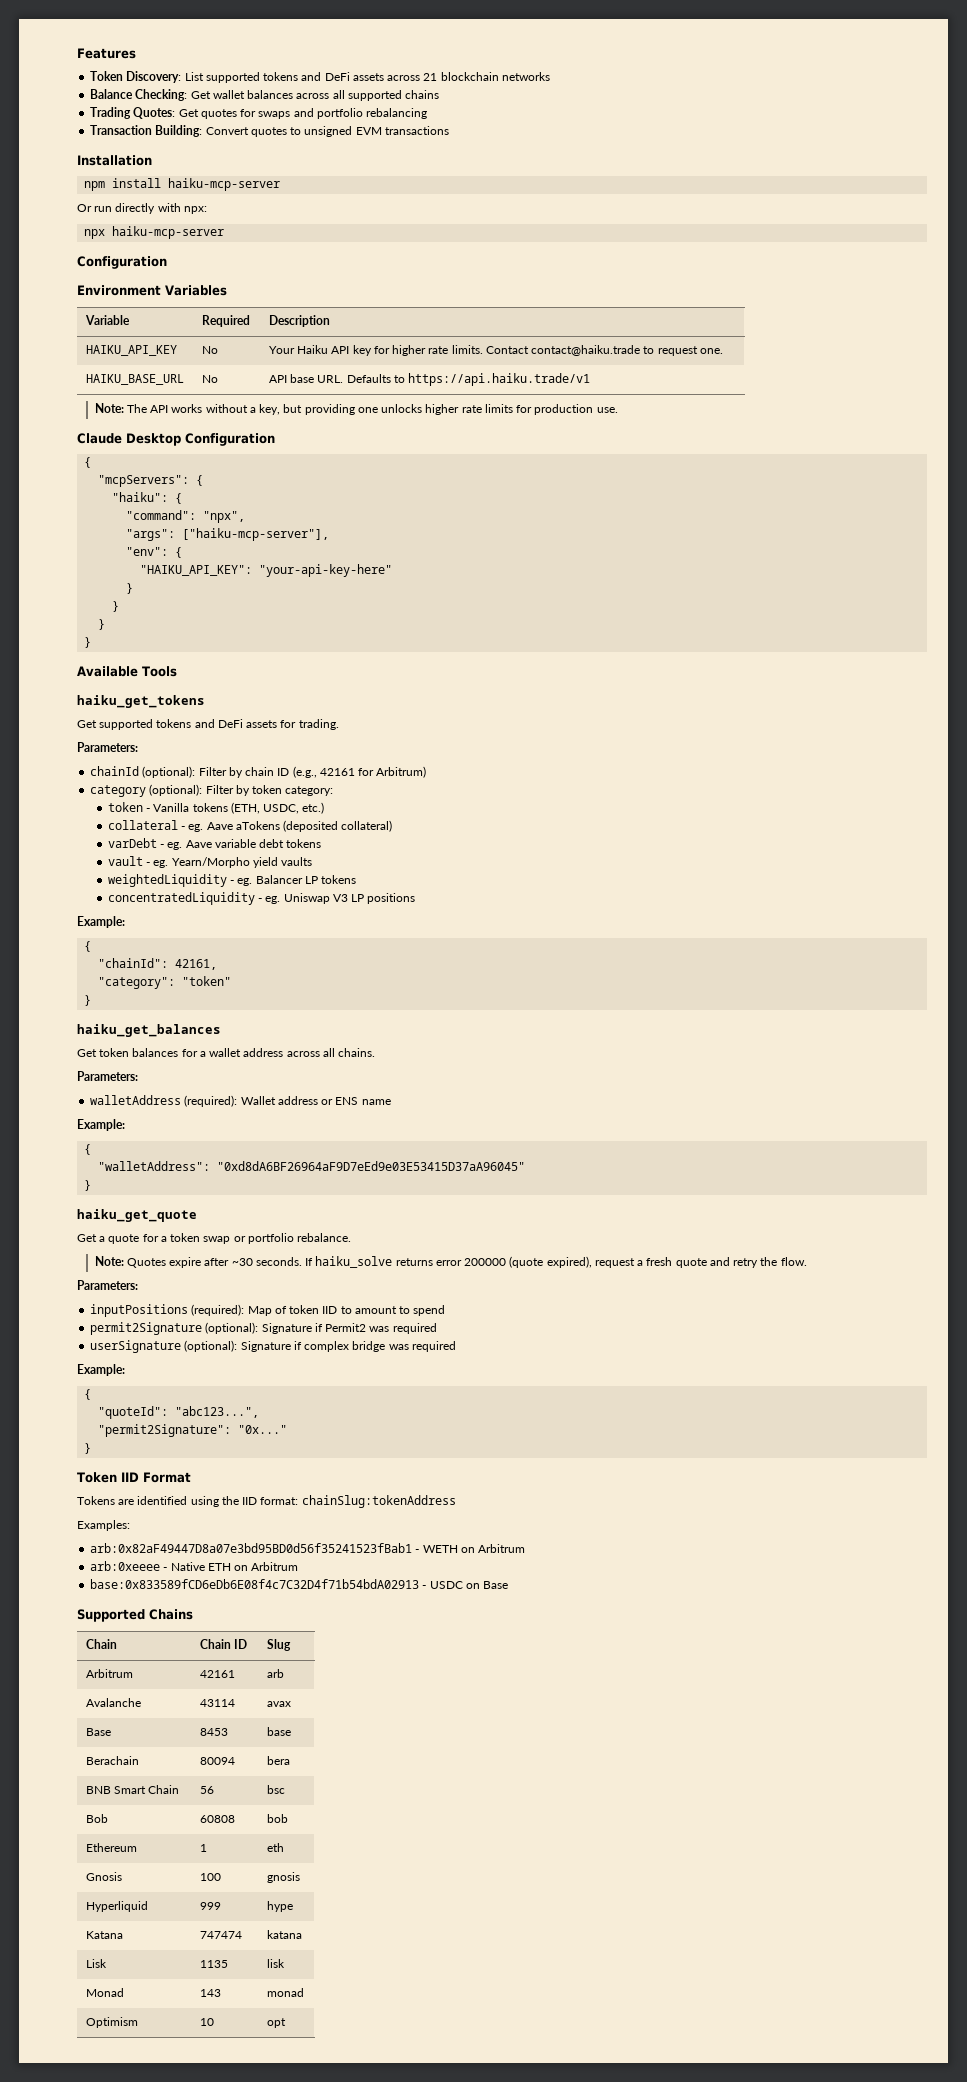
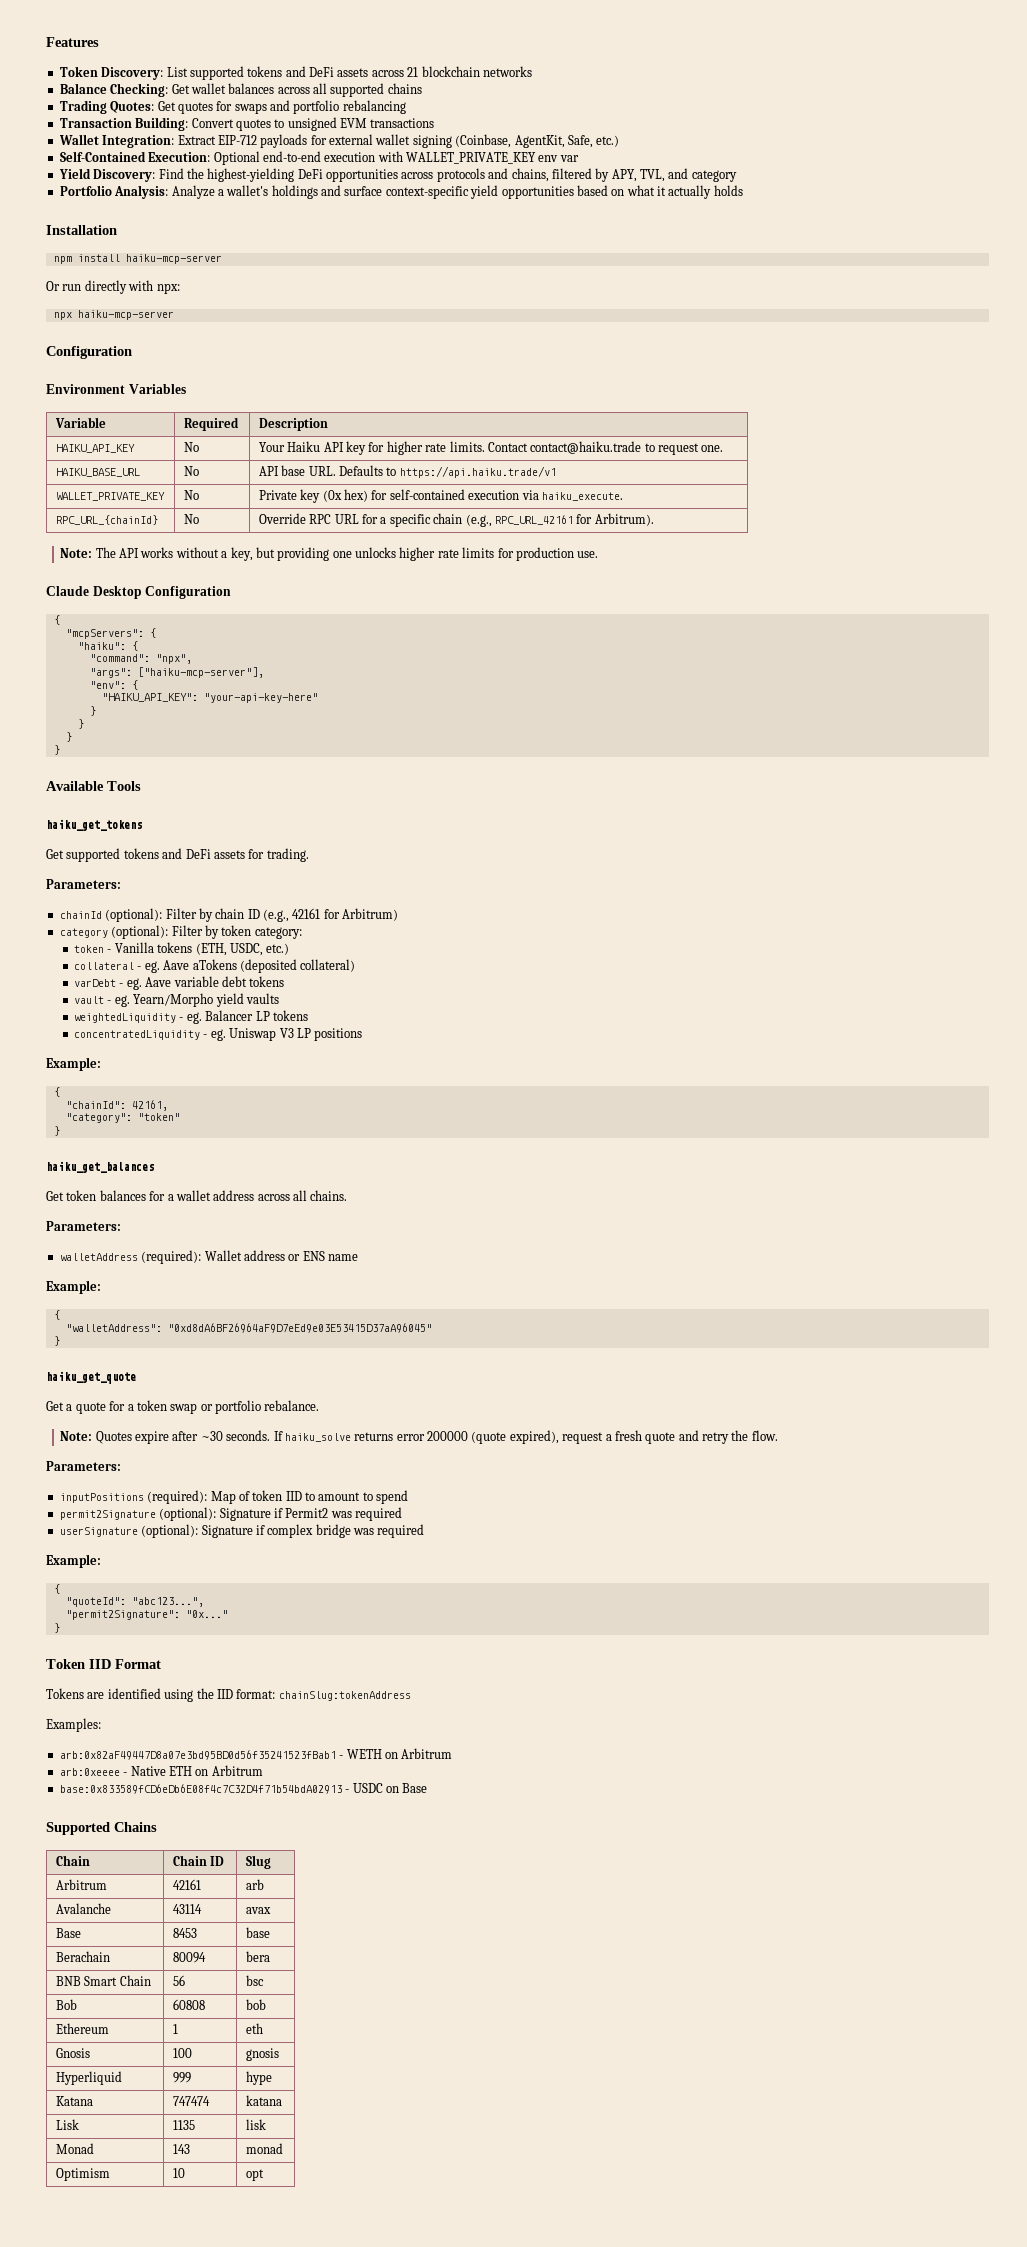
(449, 130) none -> [58,134,620,148] [59,151,579,165] [58,168,737,182] [59,185,743,199] // Wallet Integration: Extract EIP-712 payloads for external wallet signing (Coinbase, AgentKit, Safe, etc.) // Self-Contained Execution: Optional end-to-end execution with WALLET_PRIVATE_KEY env var // Yield Discovery: Find the highest-yielding DeFi opportunities across protocols and chains, filtered by APY, TVL, and category // Portfolio Analysis: Analyze a wallet's holdings and surface context-specific yield opportunities based on what it actually holds
(591, 379) none -> [55,492,165,501] [183,490,199,500] [258,489,623,503] [55,515,158,525] [183,514,199,524] [258,513,654,527] // WALLET_PRIVATE_KEY | No | Private key (0x hex) for self-contained execution via haiku_execute. // RPC_URL_{chainId} | No | Override RPC URL for a specific chain (e.g., RPC_URL_42161 for Arbitrum).

